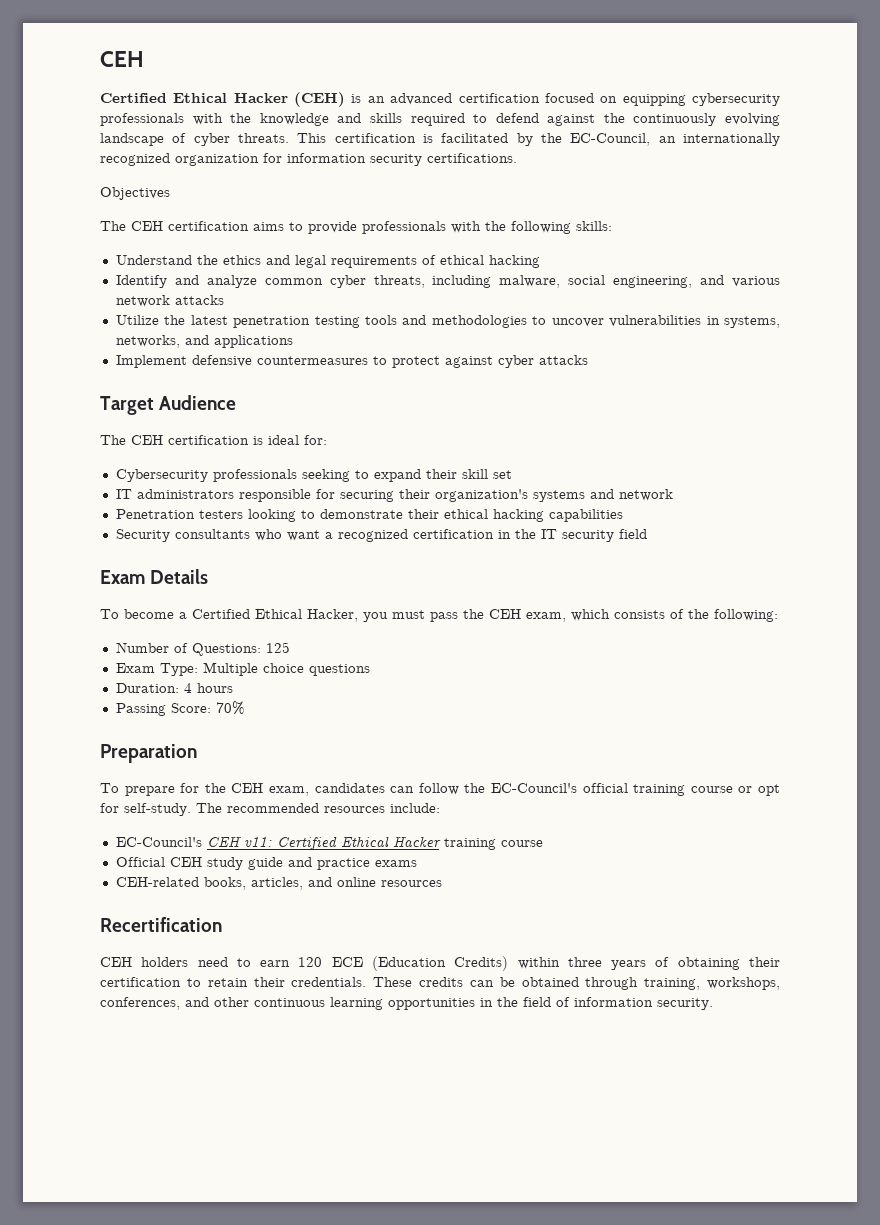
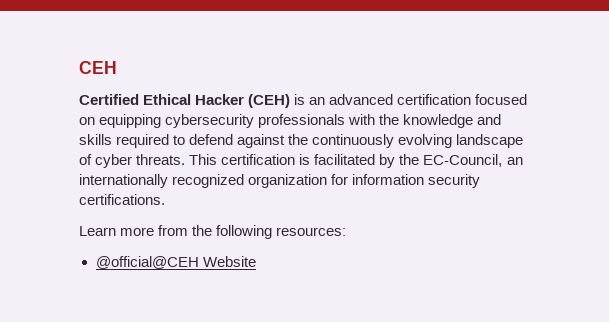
[100,187,170,200] [100,221,612,234] [115,255,540,268] [115,275,780,288] [115,295,224,307] [115,315,781,328] [115,335,293,348] [115,355,588,368] [100,395,237,415] [100,435,327,445] [115,469,512,482] [115,489,673,502] [115,509,623,522] [115,529,647,542] [100,569,209,584] [100,609,778,622] [115,642,290,656] [115,662,370,676] [115,683,233,693] [115,701,245,716] [100,744,197,763] [100,783,781,796] [100,803,440,816] [115,836,543,850] [115,857,417,870] [115,877,442,890] [100,917,222,932] [100,956,781,971] [100,977,780,990] [100,997,713,1010] Objectives // The CEH certification aims to provide professionals with the following skills: // Understand the ethics and legal requirements of ethical hacking // Identify and analyze common cyber threats, including malware, social engineering, and various network attacks // Utilize the latest penetration testing tools and methodologies to uncover vulnerabilities in systems, networks, and applications // Implement defensive countermeasures to protect against cyber attacks // Target Audience // The CEH certification is ideal for: // Cybersecurity professionals seeking to expand their skill set // IT administrators responsible for securing their organization's systems and network // Penetration testers looking to demonstrate their ethical hacking capabilities // Security consultants who want a recognized certification in the IT security field // Exam Details // To become a Certified Ethical Hacker, you must pass the CEH exam, which consists of the following: // Number of Questions: 125 // Exam Type: Multiple choice questions // Duration: 4 hours // Passing Score: 70% // Preparation // To prepare for the CEH exam, candidates can follow the EC-Council's official training course or opt for self-study. The recommended resources include: // EC-Council's CEH v11: Certified Ethical Hacker training course // Official CEH study guide and practice exams // CEH-related books, articles, and online resources // Recertification // CEH holders need to earn 120 ECE (Education Credits) within three years of obtaining their certification to retain their credentials. These credits can be obtained through training, workshops, conferences, and other continuous learning opportunities in the field of information security. -> [79,225,347,239] [95,256,256,269] Learn more from the following resources: // @official@CEH Website

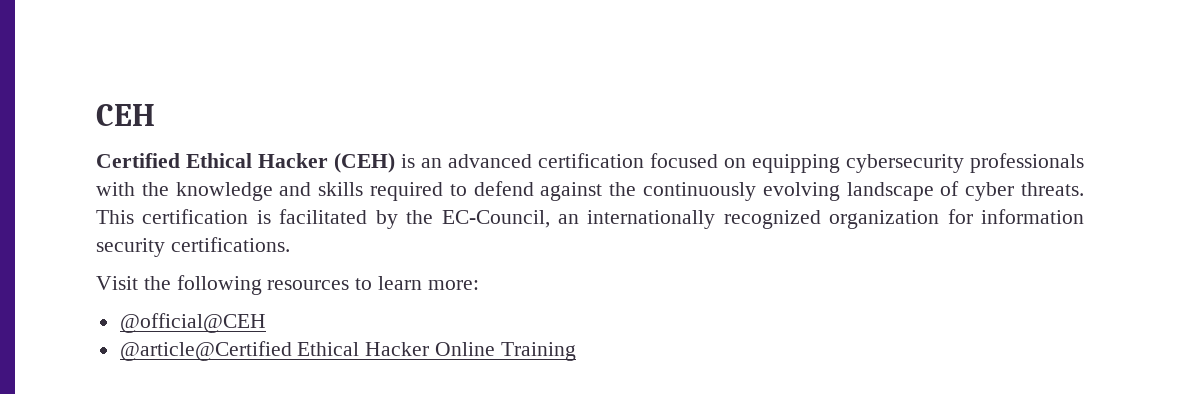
[79,225,347,239] [95,256,256,269] Learn more from the following resources: // @official@CEH Website -> [96,275,479,295] [119,313,266,333] [119,341,576,361] Visit the following resources to learn more: // @official@CEH // @article@Certified Ethical Hacker Online Training

